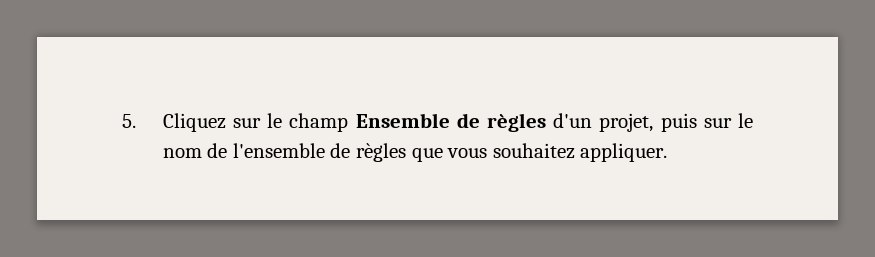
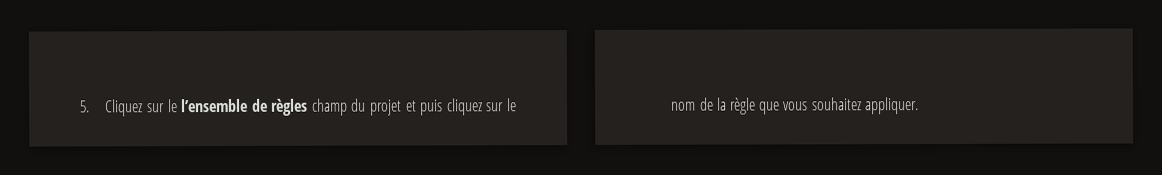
[289,113,697,132] champ Ensemble de règles d'un projet, puis -> [181,98,483,116] l’ensemble de règles champ du projet et puis cliquez
[232,143,406,162] l'ensemble de règles -> [716,97,756,115] la règle

